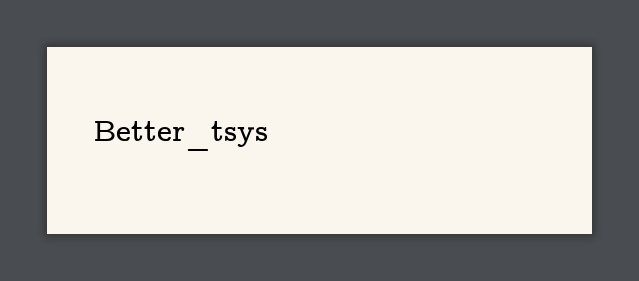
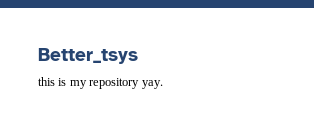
(268, 136) none -> [38,77,163,89] // this is my repository yay.

